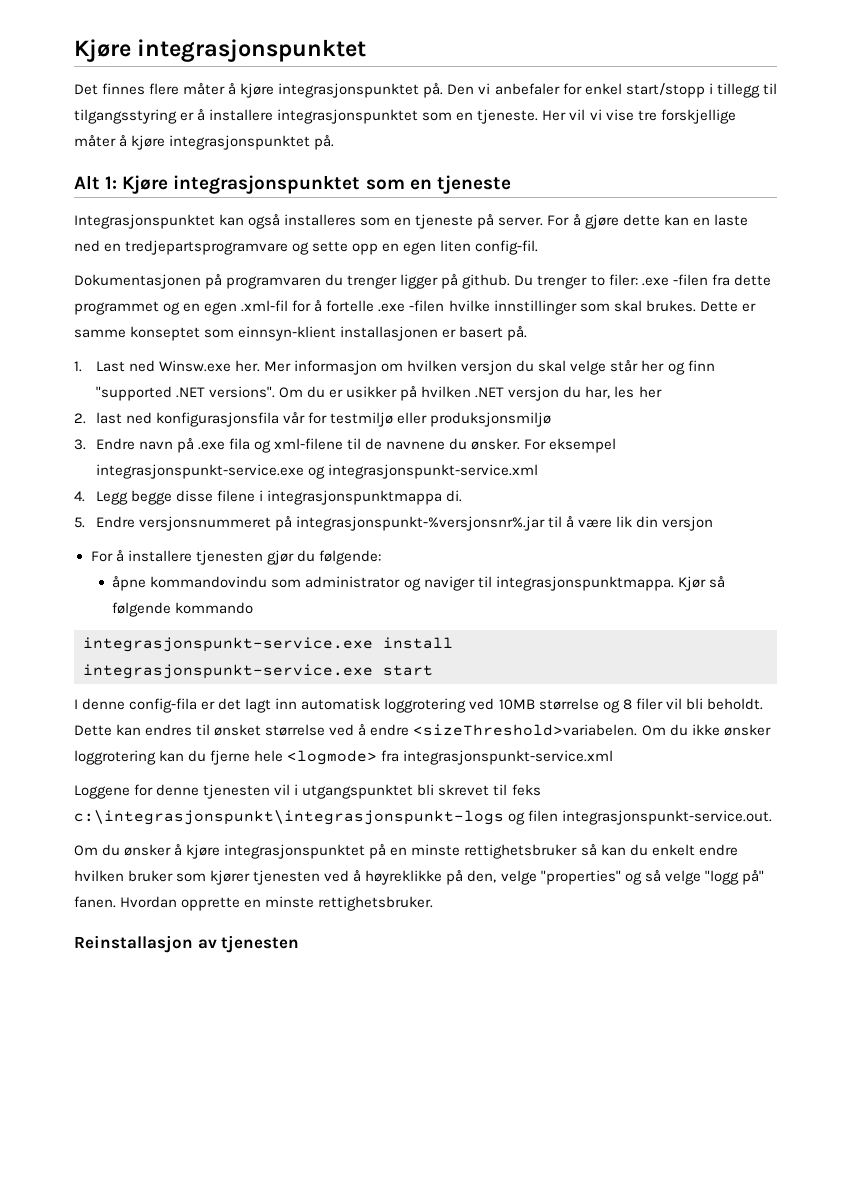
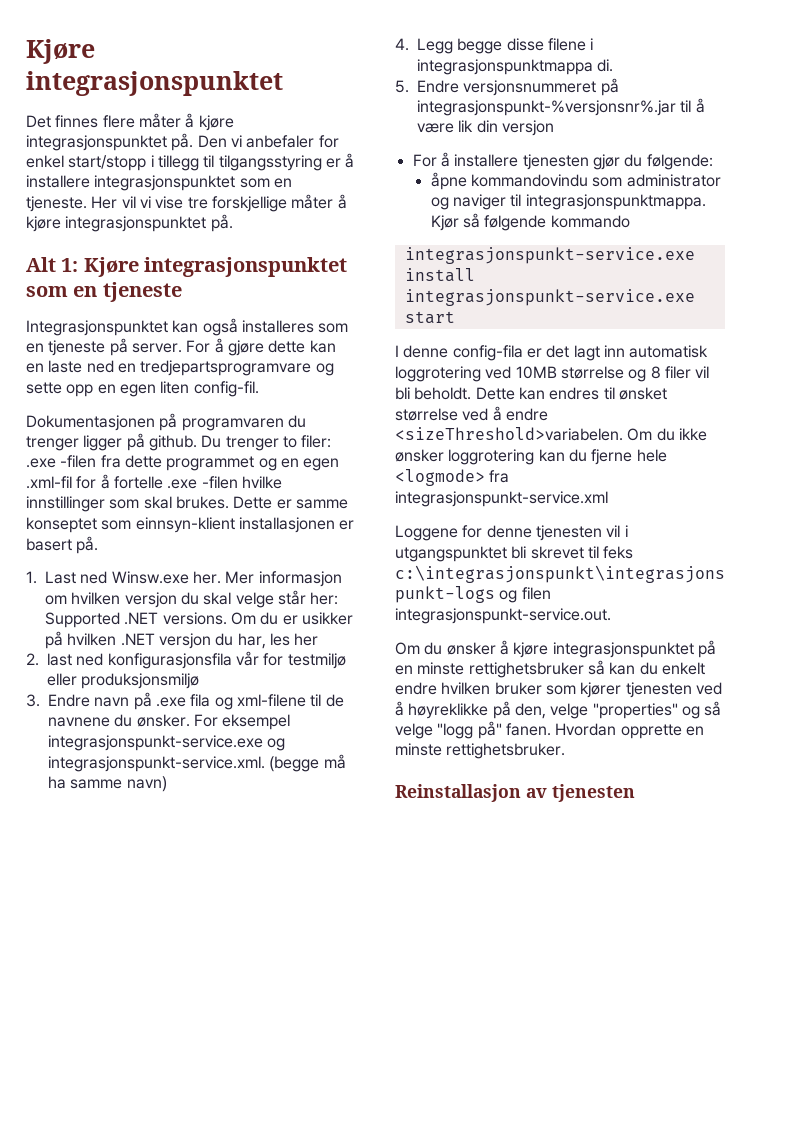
[641,360,715,375] [95,386,275,401] her og finn "supported .NET versions". -> [310,592,339,605] [45,612,227,628] her: Supported .NET versions.
[327,464,538,479] integrasjonspunkt-service.xml -> [48,754,346,772] [48,776,167,792] integrasjonspunkt-service.xml. (begge må ha samme navn)

